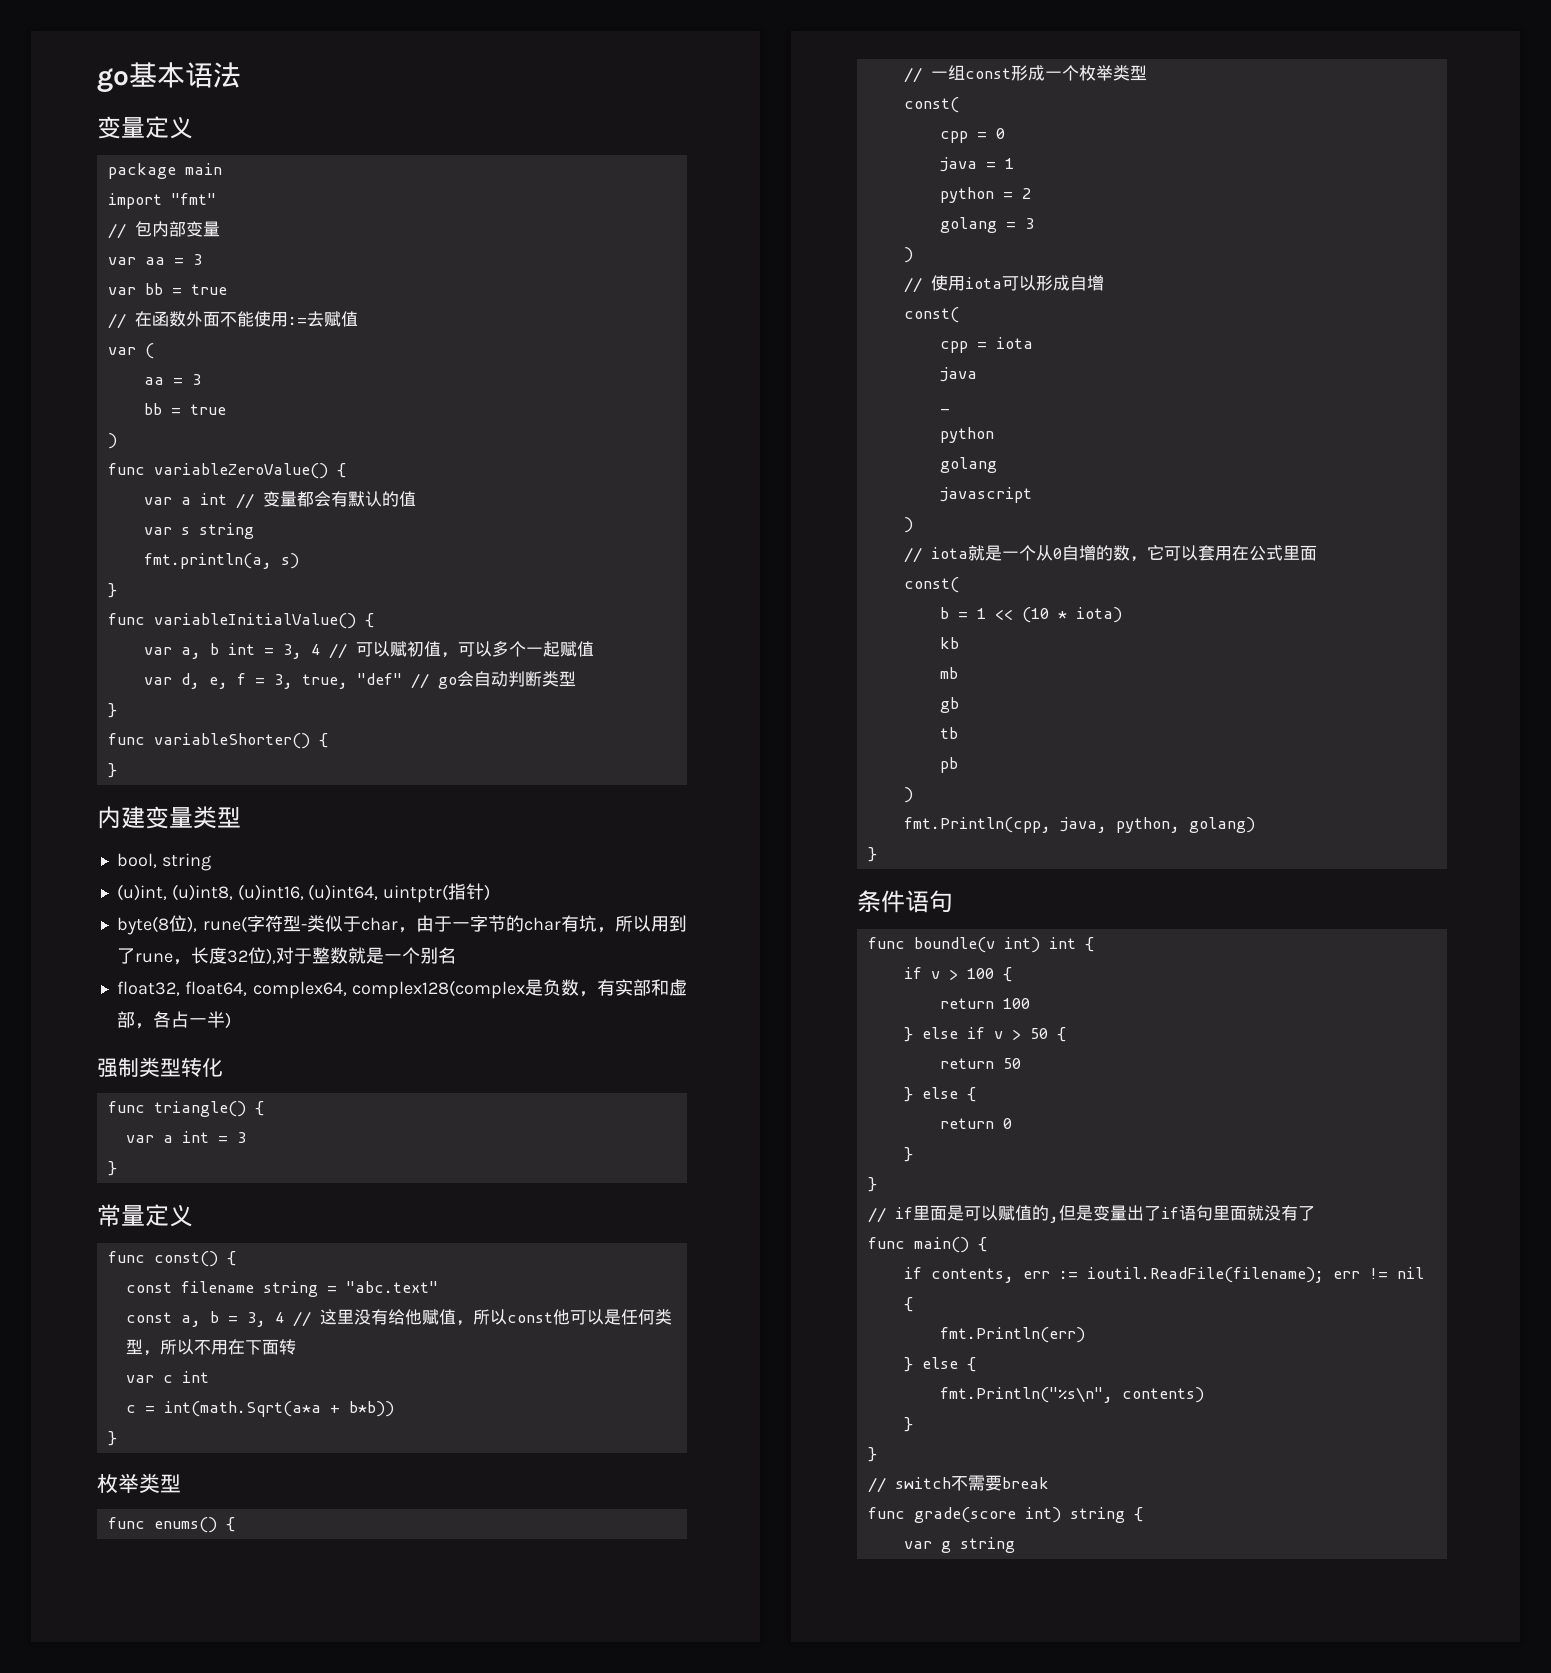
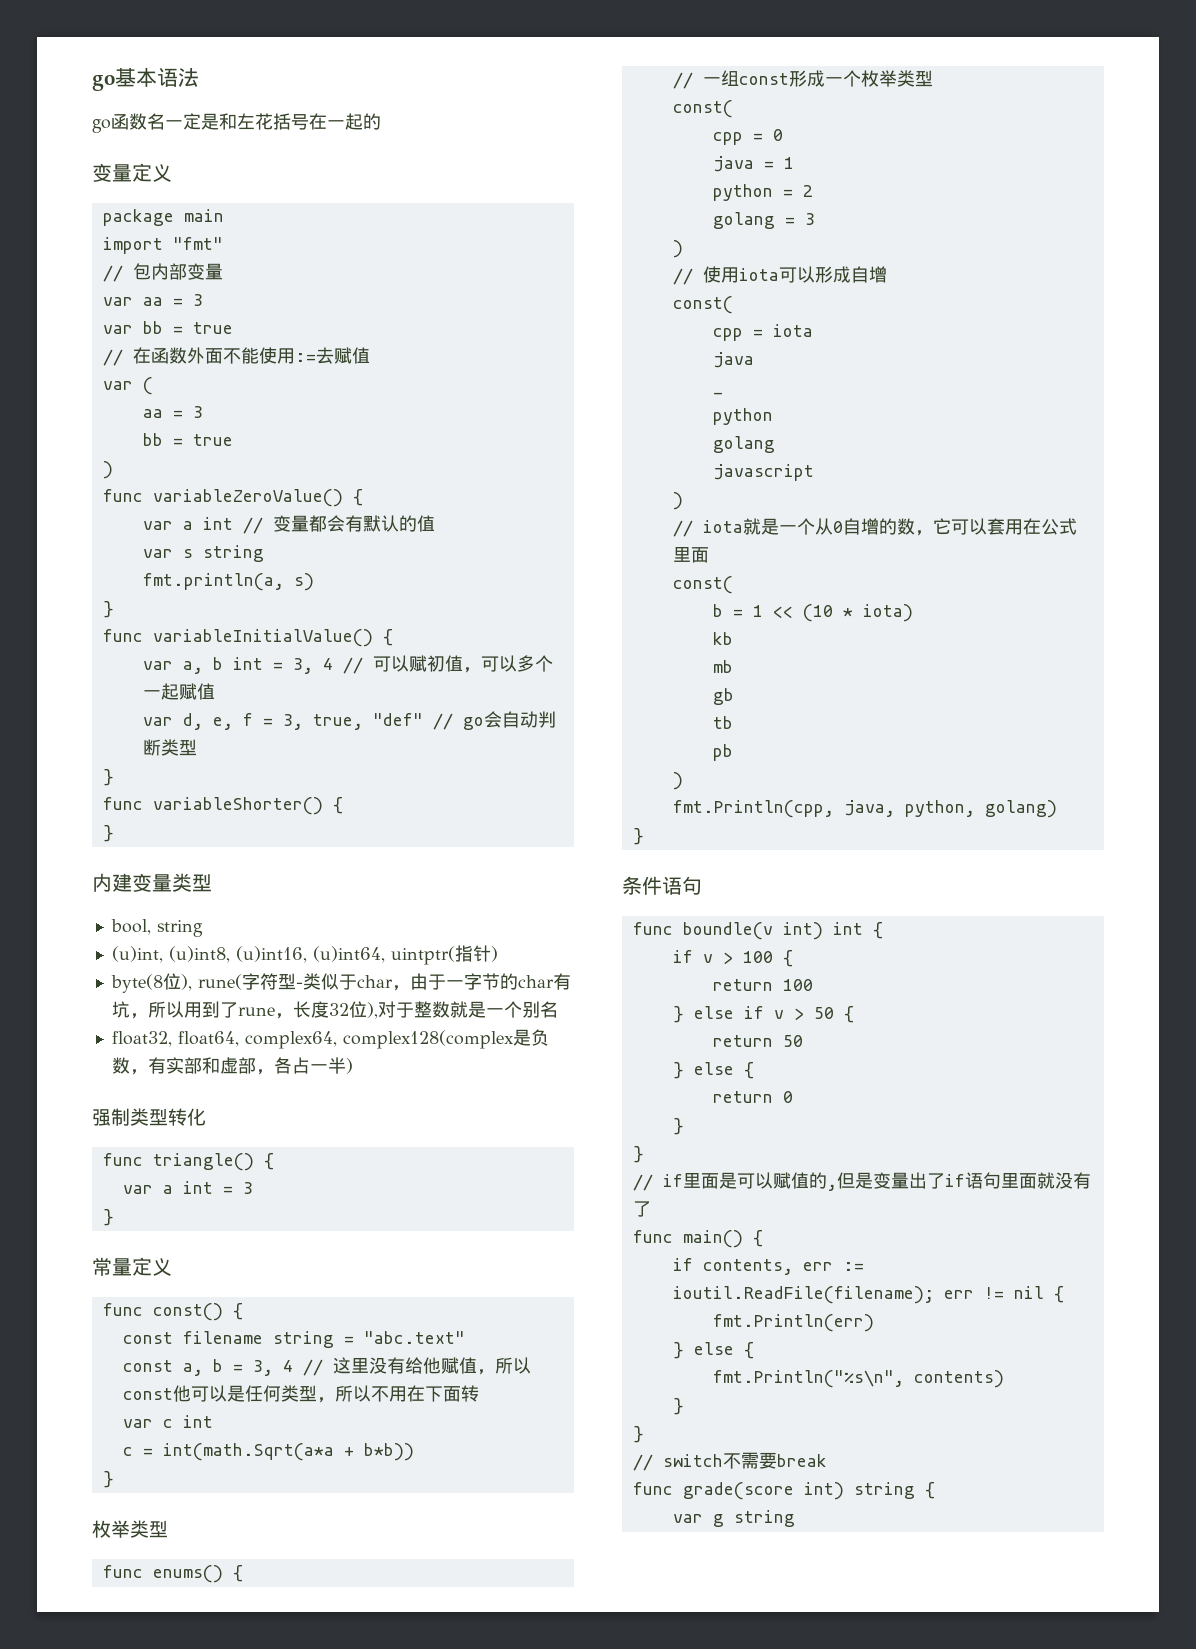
(241, 75) none -> [92,113,381,133] // go函数名一定是和左花括号在一起的

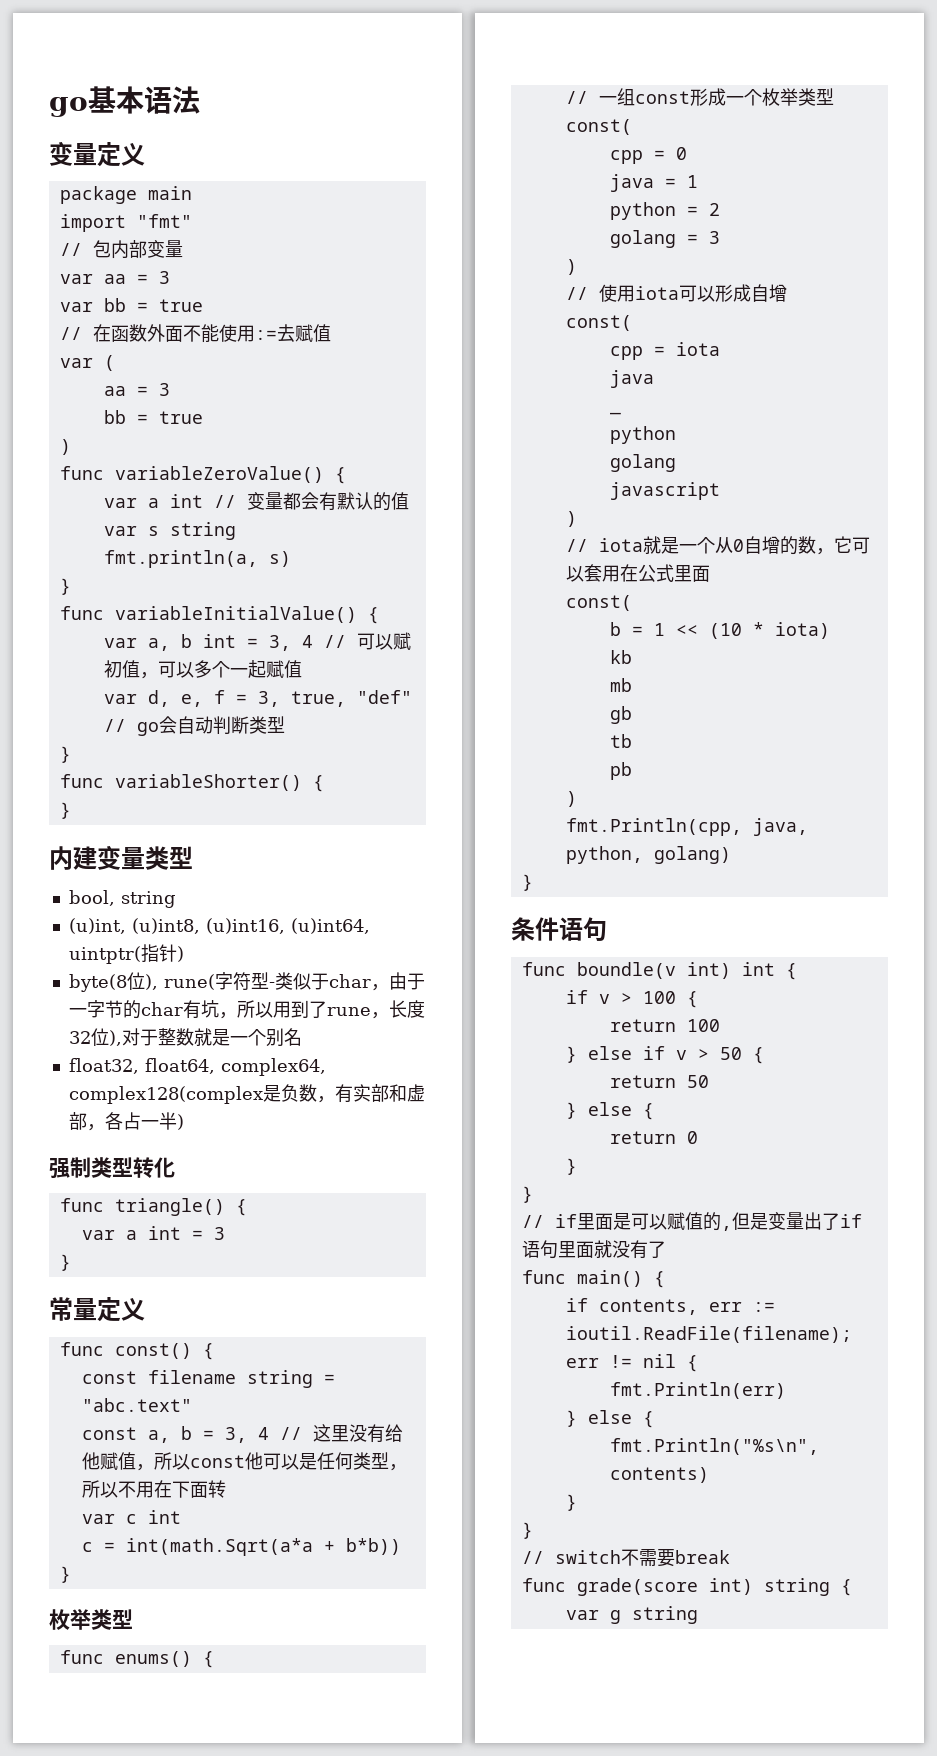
[92,113,381,133] // go函数名一定是和左花括号在一起的 -> (200, 100) none

